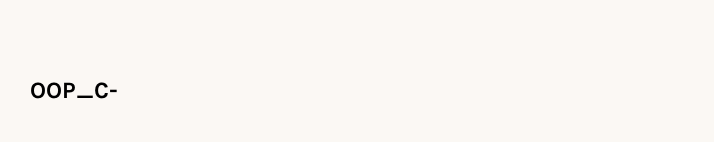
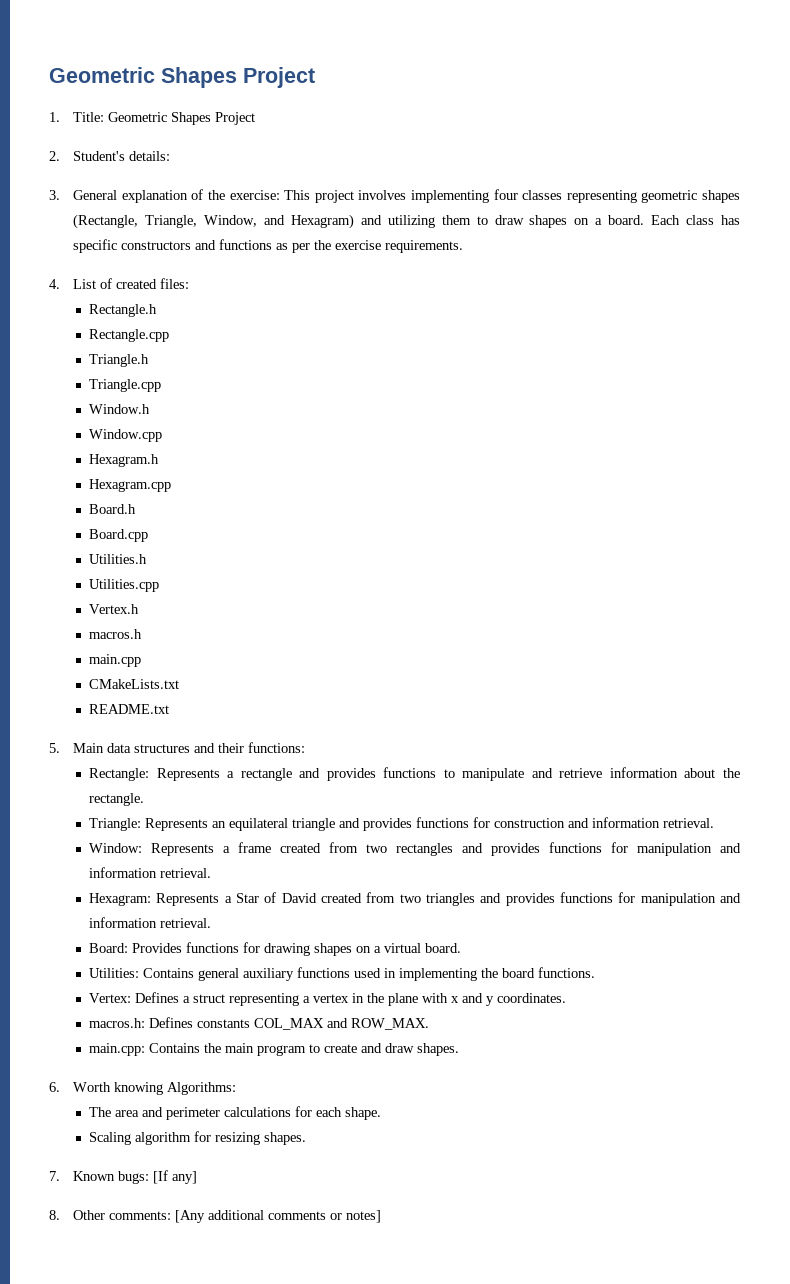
[30,82,118,99] OOP_C- -> [49,67,315,88] [49,112,256,125] [49,151,171,161] [49,189,740,203] [73,214,741,229] [73,239,464,253] [49,278,190,289] [89,304,158,317] [89,329,170,342] [89,354,150,367] [89,379,162,392] [89,404,151,414] [89,429,163,442] [89,454,160,467] [89,479,172,492] [89,504,137,514] [89,529,149,542] [89,554,148,564] [89,579,160,592] [89,604,140,614] [89,629,143,639] [89,654,142,667] [89,679,180,689] [89,704,170,714] [49,742,306,753] [89,767,740,781] [89,793,145,806] [89,817,715,831] [89,842,741,856] [89,867,212,878] [89,892,742,906] [89,917,212,928] [89,942,462,956] [89,967,596,981] [89,992,567,1006] [89,1017,430,1030] [89,1043,460,1056] [49,1082,237,1095] [89,1106,382,1120] [89,1131,307,1145] [49,1170,198,1184] [49,1210,382,1223] Geometric Shapes Project // 1. Title: Geometric Shapes Project // 2. Student's details: // 3. General explanation of the exercise: This project involves implementing four classes representing geometric shapes (Rectangle, Triangle, Window, and Hexagram) and utilizing them to draw shapes on a board. Each class has specific constructors and functions as per the exercise requirements. // 4. List of created files: // Rectangle.h // Rectangle.cpp // Triangle.h // Triangle.cpp // Window.h // Window.cpp // Hexagram.h // Hexagram.cpp // Board.h // Board.cpp // Utilities.h // Utilities.cpp // Vertex.h // macros.h // main.cpp // CMakeLists.txt // README.txt // 5. Main data structures and their functions: // Rectangle: Represents a rectangle and provides functions to manipulate and retrieve information about the rectangle. // Triangle: Represents an equilateral triangle and provides functions for construction and information retrieval. // Window: Represents a frame created from two rectangles and provides functions for manipulation and information retrieval. // Hexagram: Represents a Star of David created from two triangles and provides functions for manipulation and information retrieval. // Board: Provides functions for drawing shapes on a virtual board. // Utilities: Contains general auxiliary functions used in implementing the board functions. // Vertex: Defines a struct representing a vertex in the plane with x and y coordinates. // macros.h: Defines constants COL_MAX and ROW_MAX. // main.cpp: Contains the main program to create and draw shapes. // 6. Worth knowing Algorithms: // The area and perimeter calculations for each shape. // Scaling algorithm for resizing shapes. // 7. Known bugs: [If any] // 8. Other comments: [Any additional comments or notes]

